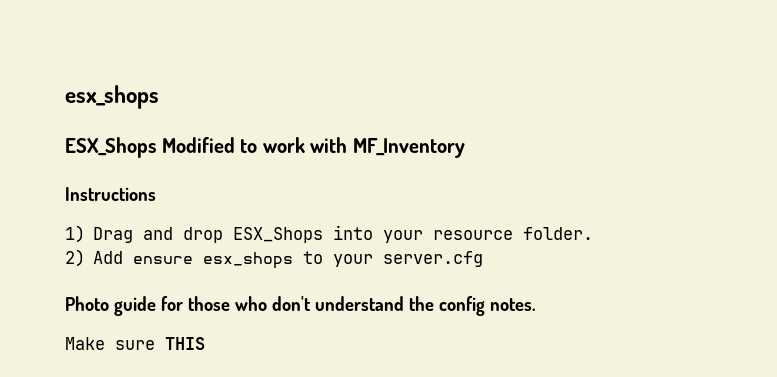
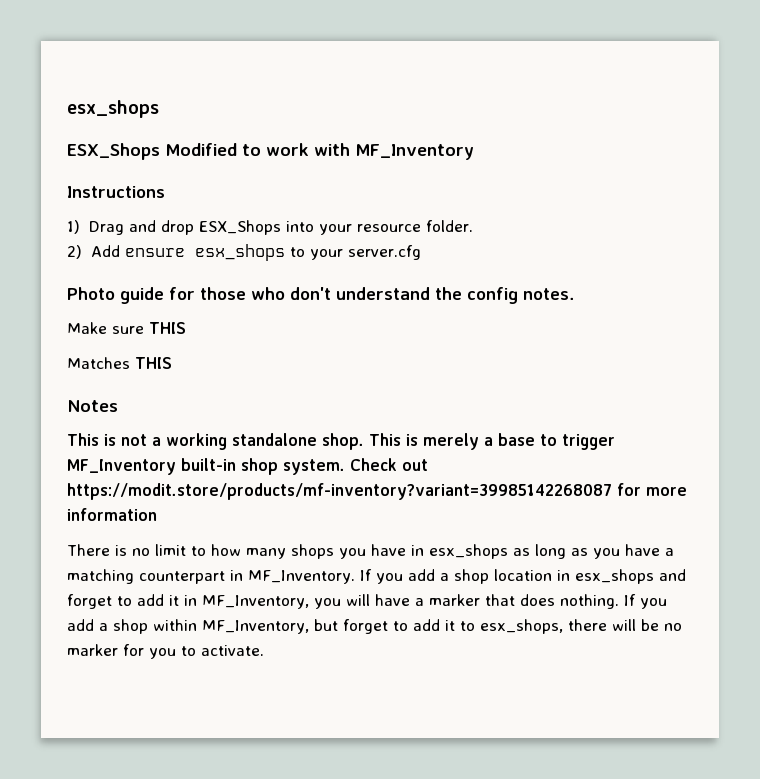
(205, 343) none -> [67,357,172,369] [67,400,118,412] [67,433,615,450] [67,458,428,475] [67,483,687,500] [67,508,157,521] [67,544,674,559] [67,569,686,584] [67,594,667,609] [67,619,682,634] [67,644,264,659] // Matches THIS // Notes // This is not a working standalone shop. This is merely a base to trigger MF_Inventory built-in shop system. Check out https://modit.store/products/mf-inventory?variant=39985142268087 for more information // There is no limit to how many shops you have in esx_shops as long as you have a matching counterpart in MF_Inventory. If you add a shop location in esx_shops and forget to add it in MF_Inventory, you will have a marker that does nothing. If you add a shop within MF_Inventory, but forget to add it to esx_shops, there will be no marker for you to activate.

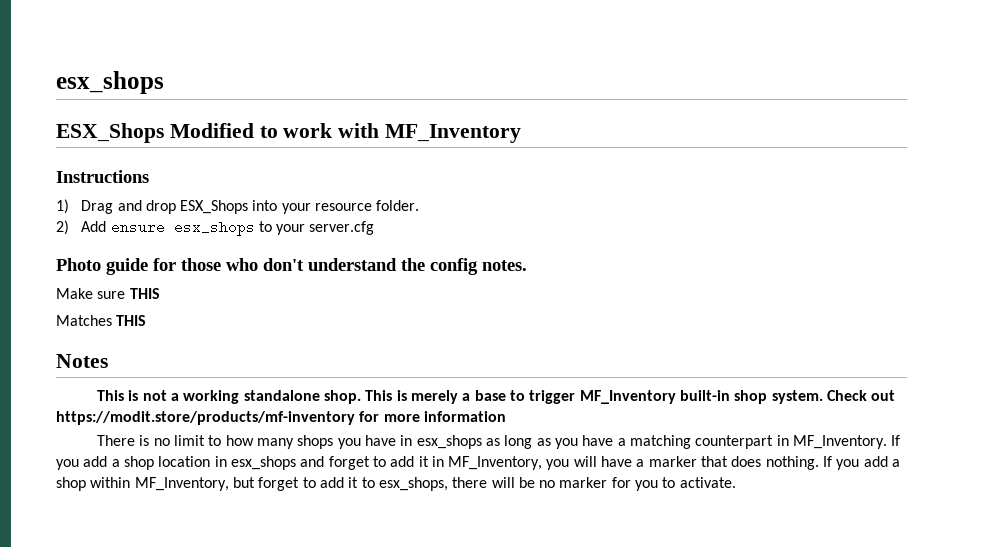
[67,483,612,500] https://modit.store/products/mf-inventory?variant=39985142268087 -> [56,411,355,425] https://modit.store/products/mf-inventory

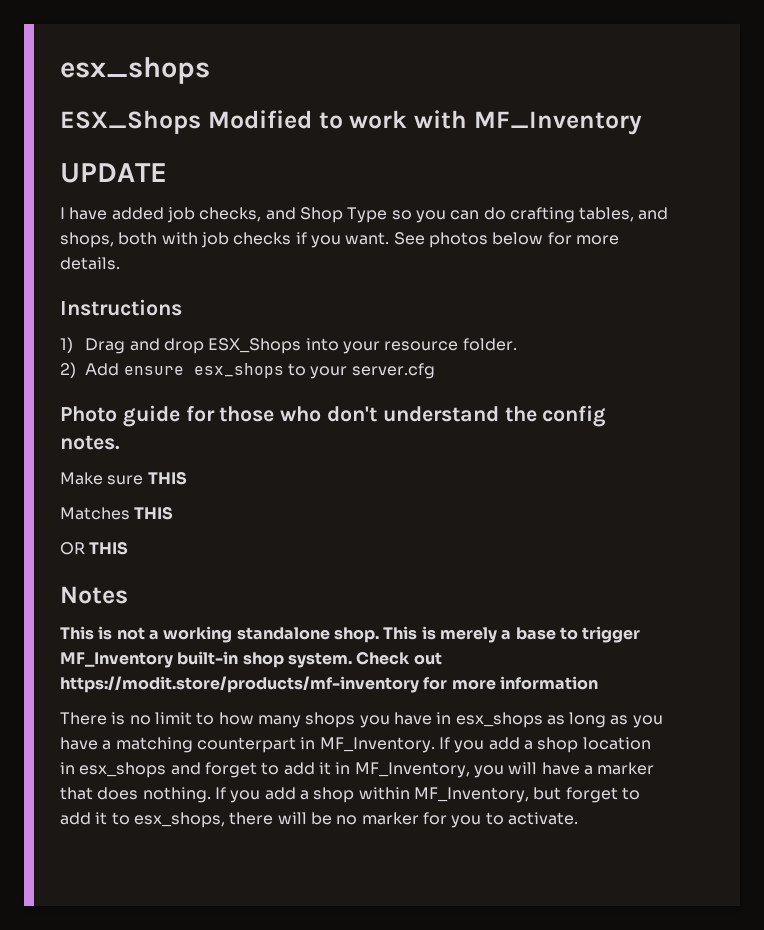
(522, 133) none -> [60,163,167,183] [60,207,669,223] [60,232,619,248] [60,257,120,270] // UPDATE // I have added job checks, and Shop Type so you can do crafting tables, and shops, both with job checks if you want. See photos below for more details.
(147, 320) none -> [60,541,129,555] // OR THIS

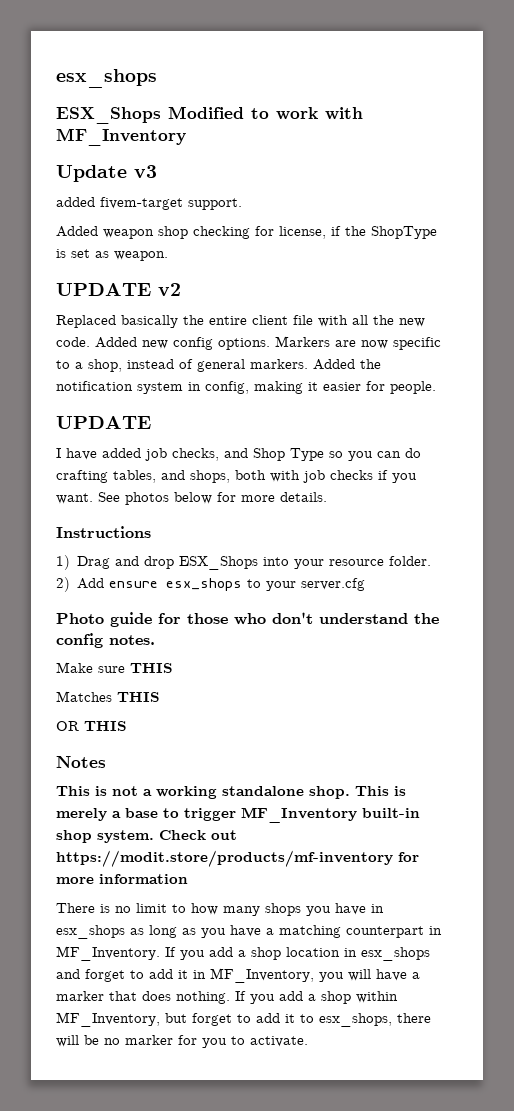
(642, 123) none -> [56,165,157,182] [56,197,242,210] [56,226,437,239] [56,249,168,261] [56,283,181,296] [56,315,425,328] [56,336,441,350] [56,359,381,372] [56,381,436,394] // Update v3 // added fivem-target support. // Added weapon shop checking for license, if the ShopType is set as weapon. // UPDATE v2 // Replaced basically the entire client file with all the new code. Added new config options. Markers are now specific to a shop, instead of general markers. Added the notification system in config, making it easier for people.

